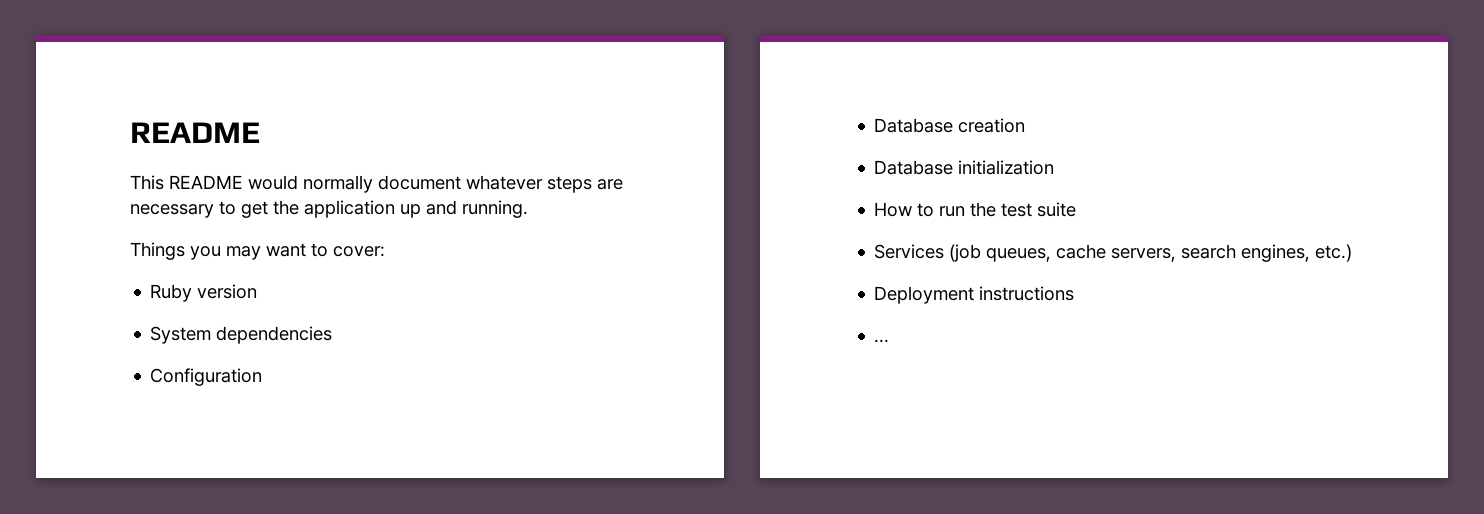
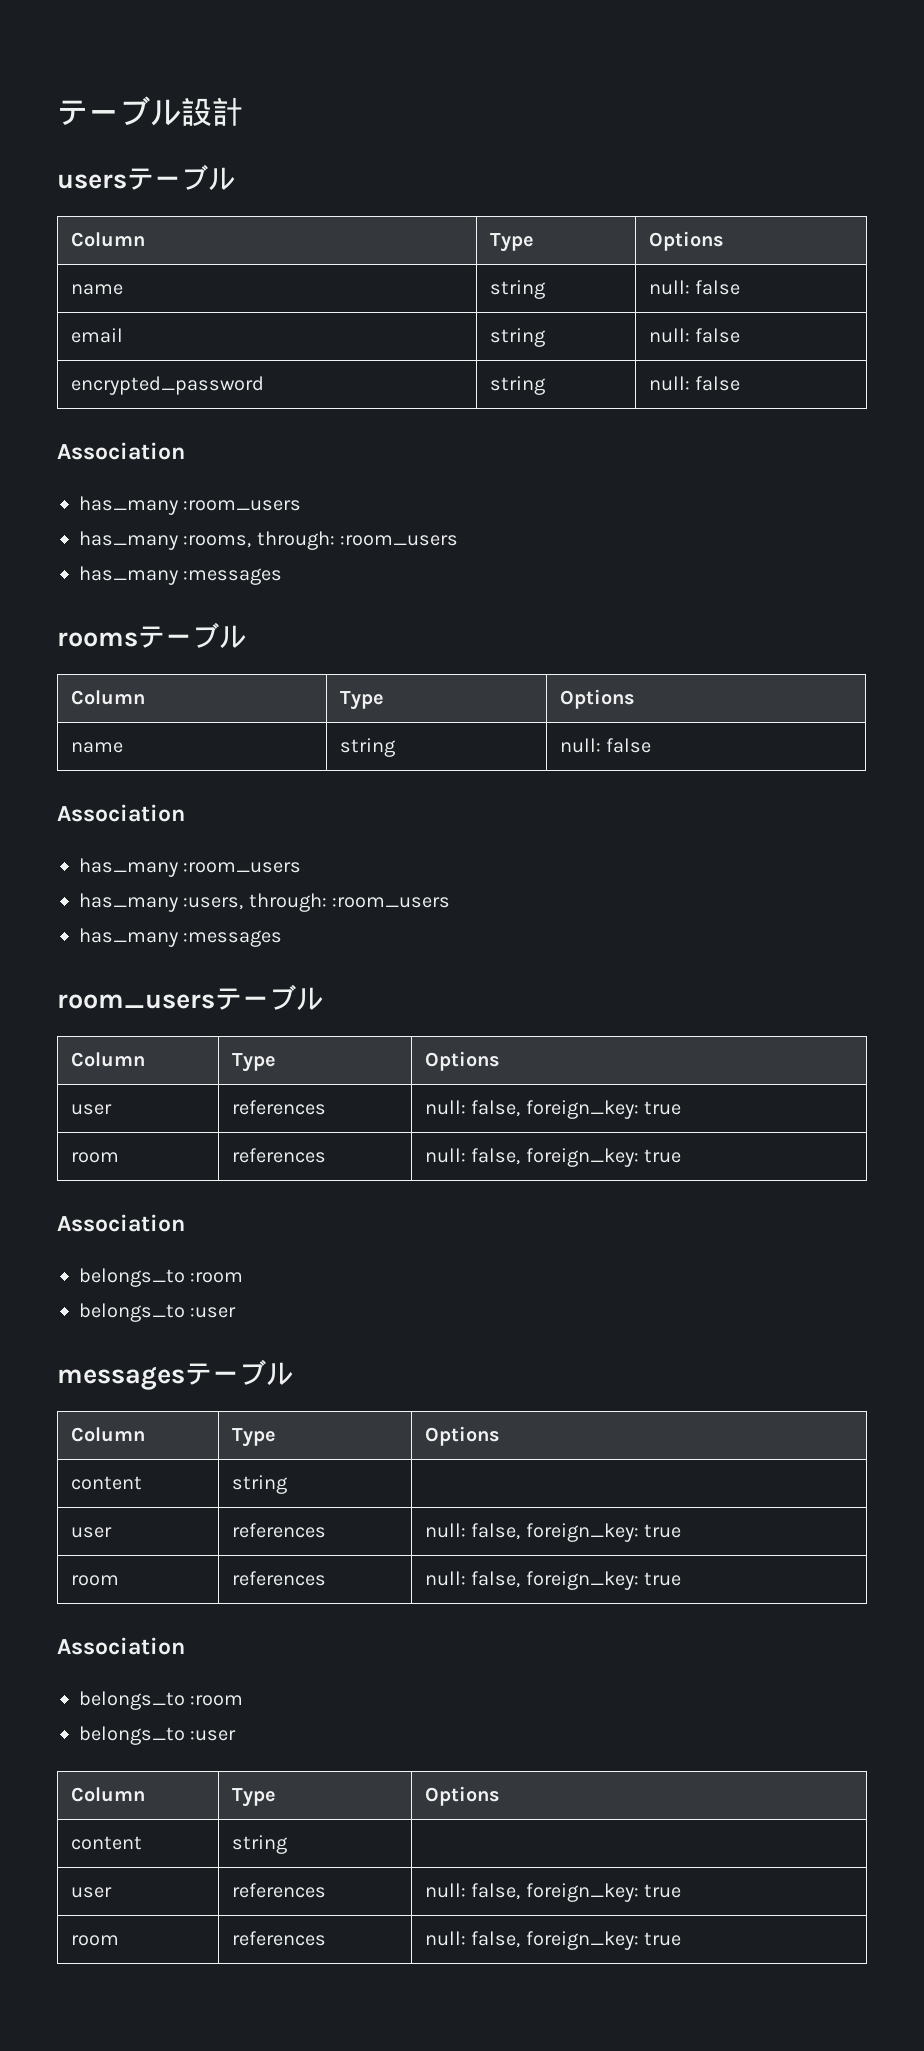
[130,122,260,143] [130,175,623,193] [130,200,528,218] [130,242,385,260] [150,284,258,302] [150,326,333,344] [150,368,263,386] [874,118,1026,133] [874,160,1055,175] [874,202,1077,217] [874,244,1353,262] [874,286,1075,304] [874,339,890,343] README // This README would normally document whatever steps are necessary to get the application up and running. // Things you may want to cover: // Ruby version // System dependencies // Configuration // Database creation // Database initialization // How to run the test suite // Services (job queues, cache servers, search engines, etc.) // Deployment instructions // ... -> [57,96,243,126] [57,164,235,190] [70,232,145,247] [489,233,534,252] [648,231,724,251] [70,284,123,295] [489,280,545,299] [648,280,741,295] [70,328,123,343] [489,328,545,347] [648,328,741,343] [70,376,264,395] [489,376,545,395] [648,376,741,391] [57,442,185,460] [79,496,302,515] [79,531,459,550] [79,566,283,585] [57,622,246,648] [70,690,145,705] [339,691,384,710] [559,689,635,709] [70,742,123,753] [339,738,395,757] [559,738,652,753] [57,804,185,822] [79,858,302,877] [79,893,451,912] [79,928,283,947] [57,984,323,1010] [70,1052,145,1067] [231,1053,276,1072] [424,1051,500,1071] [70,1104,112,1115] [231,1100,326,1115] [424,1100,682,1119] [70,1152,119,1163] [231,1148,326,1163] [424,1148,682,1167] [57,1214,185,1232] [79,1268,244,1287] [79,1303,237,1322] [57,1359,293,1390] [70,1427,145,1442] [231,1428,276,1447] [424,1426,500,1446] [70,1476,142,1490] [231,1475,287,1494] [70,1527,112,1538] [231,1523,326,1538] [424,1523,682,1542] [70,1575,119,1586] [231,1571,326,1586] [424,1571,682,1590] [57,1637,185,1655] [79,1691,244,1710] [79,1726,237,1745] [70,1787,145,1802] [231,1788,276,1807] [424,1786,500,1806] [70,1836,142,1850] [231,1835,287,1854] [70,1887,112,1898] [231,1883,326,1898] [424,1883,682,1902] [70,1935,119,1946] [231,1931,326,1946] [424,1931,682,1950] テーブル設計 // usersテーブル // Column | Type | Options // name | string | null: false // email | string | null: false // encrypted_password | string | null: false // Association // has_many :room_users // has_many :rooms, through: :room_users // has_many :messages // roomsテーブル // Column | Type | Options // name | string | null: false // Association // has_many :room_users // has_many :users, through: :room_users // has_many :messages // room_usersテーブル // Column | Type | Options // user | references | null: false, foreign_key: true // room | references | null: false, foreign_key: true // Association // belongs_to :room // belongs_to :user // messagesテーブル // Column | Type | Options // content | string | // user | references | null: false, foreign_key: true // room | references | null: false, foreign_key: true // Association // belongs_to :room // belongs_to :user // Column | Type | Options // content | string | // user | references | null: false, foreign_key: true // room | references | null: false, foreign_key: true

